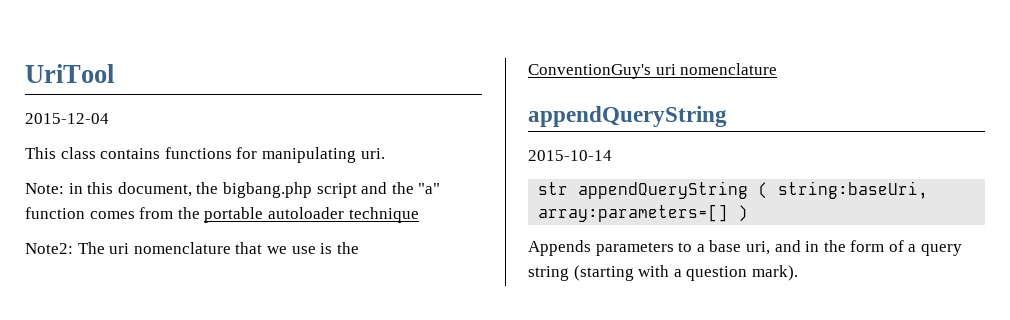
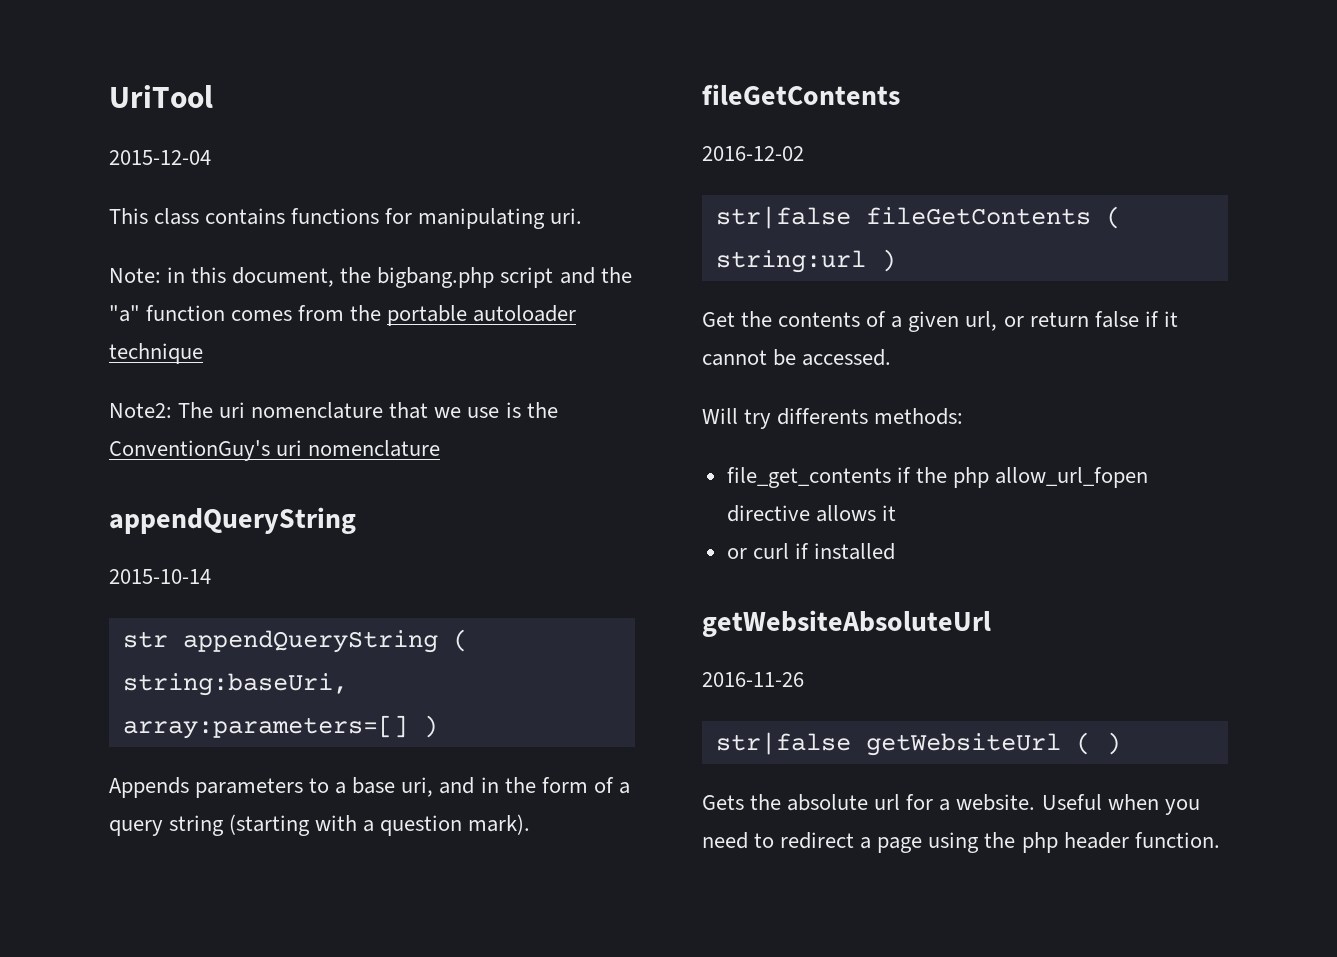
(798, 273) none -> [702,84,900,105] [702,146,804,161] [715,206,1121,229] [715,249,896,273] [702,311,1178,332] [702,349,892,366] [702,408,964,429] [726,467,1149,488] [726,505,896,522] [726,543,895,560] [702,610,991,637] [702,672,804,687] [715,732,1121,756] [702,794,1200,815] [702,832,1220,853] // fileGetContents // 2016-12-02 // str|false fileGetContents ( string:url ) // Get the contents of a given url, or return false if it cannot be accessed. // Will try differents methods: // file_get_contents if the php allow_url_fopen directive allows it // or curl if installed // getWebsiteAbsoluteUrl // 2016-11-26 // str|false getWebsiteUrl ( ) // Gets the absolute url for a website. Useful when you need to redirect a page using the php header function.

